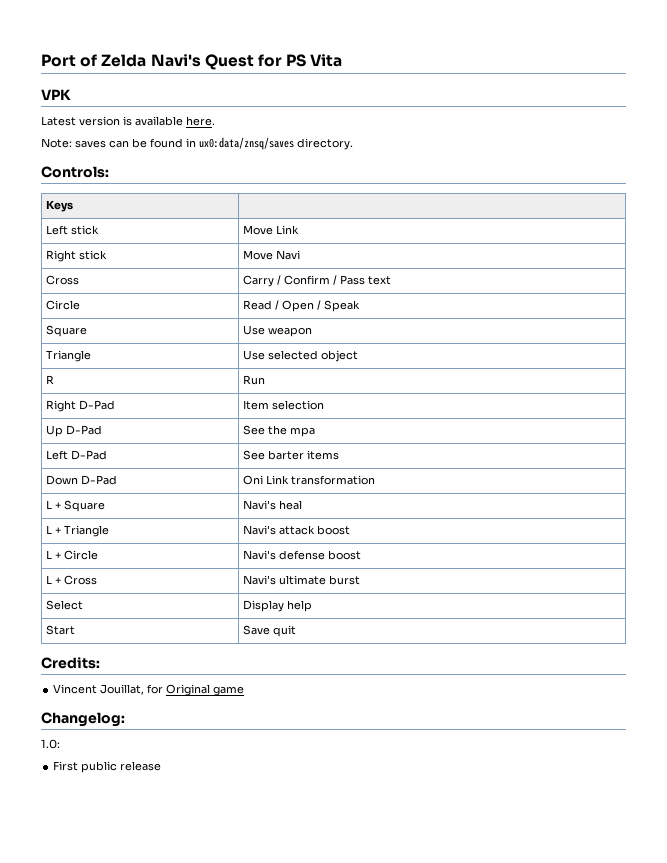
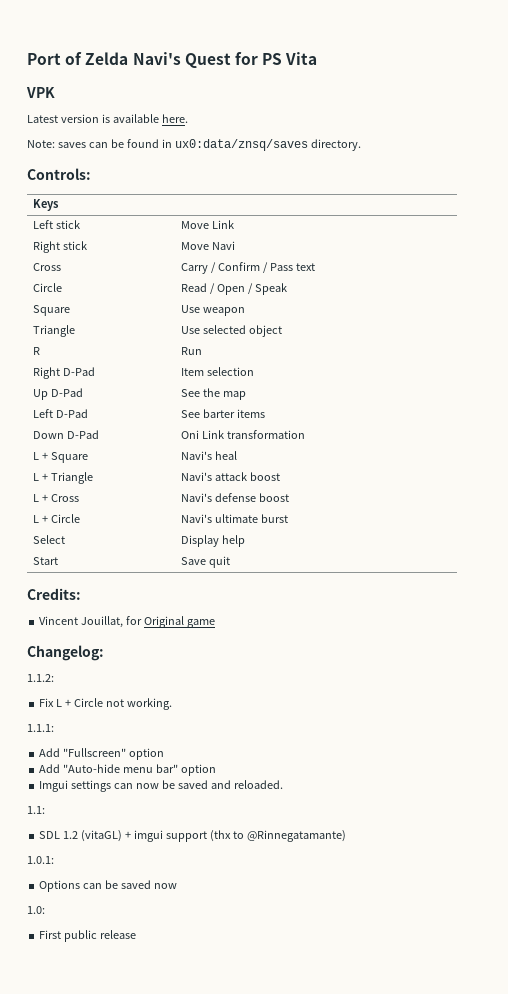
[290,427,316,437] mpa -> [222,391,246,400] map
[64,550,99,560] Circle -> [50,494,79,502] Cross
[64,575,98,585] Cross -> [50,514,80,523] Circle
(125, 719) none -> [27,674,54,682] [39,698,172,710] [27,724,54,732] [39,748,165,760] [39,764,216,776] [39,780,283,792] [27,806,45,814] [39,830,346,842] [27,856,54,864] [39,880,177,892] // 1.1.2: // Fix L + Circle not working. // 1.1.1: // Add "Fullscreen" option // Add "Auto-hide menu bar" option // Imgui settings can now be saved and reloaded. // 1.1: // SDL 1.2 (vitaGL) + imgui support (thx to @Rinnegatamante) // 1.0.1: // Options can be saved now

